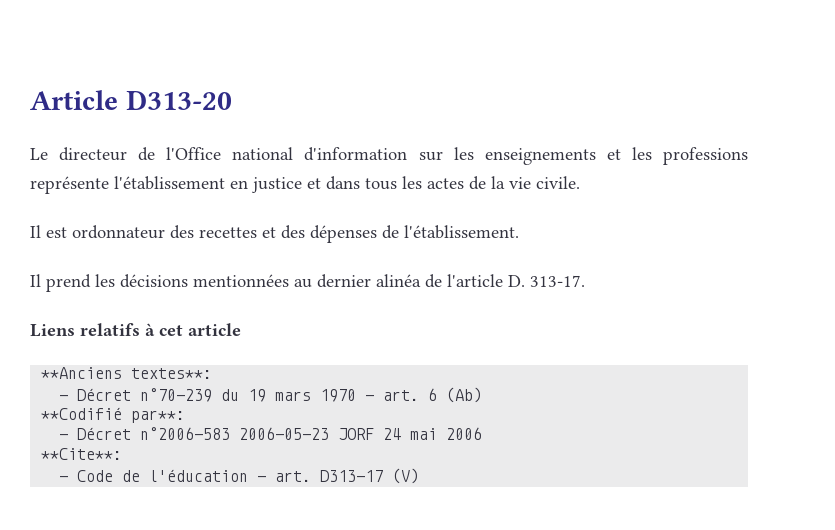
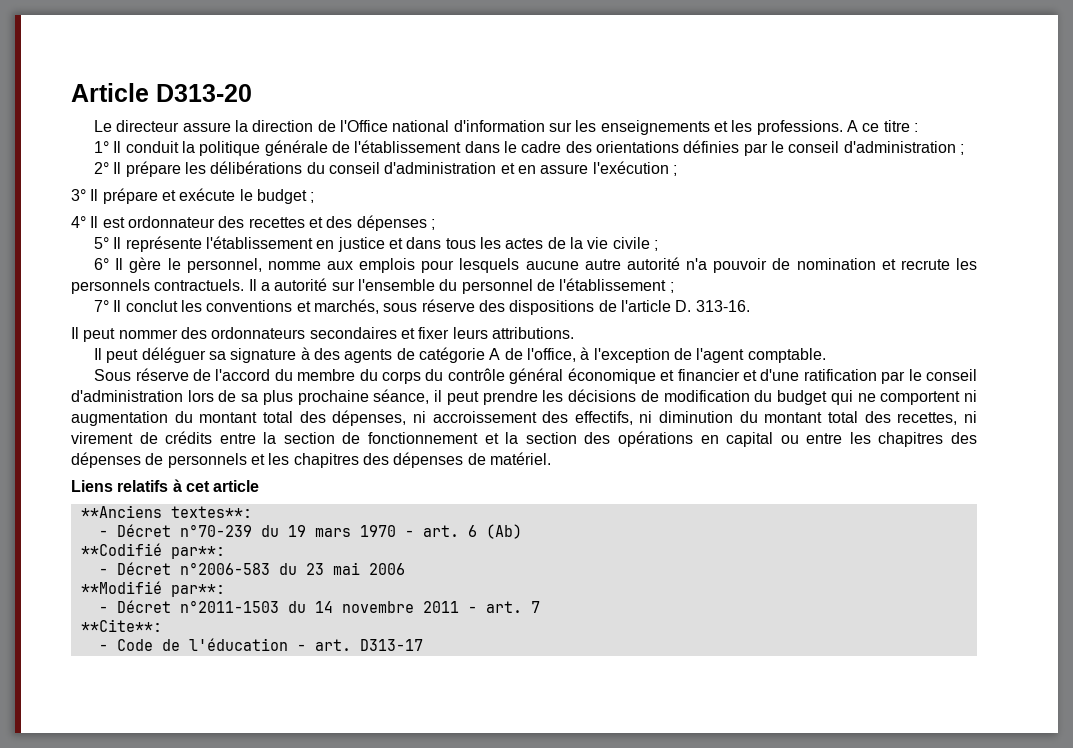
(128, 154) none -> [182,120,314,132] assure la direction
[663,147,748,165] professions -> [756,120,918,135] [94,140,964,156] [94,161,677,177] [71,188,315,204] [71,215,435,231] [94,237,122,249] professions. A ce titre : // 1° Il conduit la politique générale de l'établissement dans le cadre des orientations définies par le conseil d'administration ; // 2° Il prépare les délibérations du conseil d'administration et en assure l'exécution ; // 3° Il prépare et exécute le budget ; // 4° Il est ordonnateur des recettes et des dépenses ; // 5° Il
[536,176,580,189] [30,225,519,243] [30,274,585,292] civile. // Il est ordonnateur des recettes et des dépenses de l'établissement. // Il prend les décisions mentionnées au dernier alinéa de l'article D. 313-17. -> [612,237,658,251] [94,257,978,273] [71,278,674,294] [94,299,750,315] [71,327,574,342] [94,347,826,363] [94,368,978,384] [71,389,977,405] [71,410,977,426] [71,431,977,447] [71,452,551,468] civile ; // 6° Il gère le personnel, nomme aux emplois pour lesquels aucune autre autorité n'a pouvoir de nomination et recrute les personnels contractuels. Il a autorité sur l'ensemble du personnel de l'établissement ; // 7° Il conclut les conventions et marchés, sous réserve des dispositions de l'article D. 313-16. // Il peut nommer des ordonnateurs secondaires et fixer leurs attributions. // Il peut déléguer sa signature à des agents de catégorie A de l'office, à l'exception de l'agent comptable. // Sous réserve de l'accord du membre du corps du contrôle général économique et financier et d'une ratification par le conseil d'administration lors de sa plus prochaine séance, il peut prendre les décisions de modification du budget qui ne comportent ni augmentation du montant total des dépenses, ni accroissement des effectifs, ni diminution du montant total des recettes, ni virement de crédits entre la section de fonctionnement et la section des opérations en capital ou entre les chapitres des dépenses de personnels et les chapitres des dépenses de matériel.
[239,427,402,440] 2006-05-23 JORF 24 -> [278,563,324,575] du 23
(483, 433) none -> [80,581,225,597] [98,600,540,613] // **Modifié par**: // - Décret n°2011-1503 du 14 novembre 2011 - art. 7
[392,468,420,484] (V) -> (423, 645) none

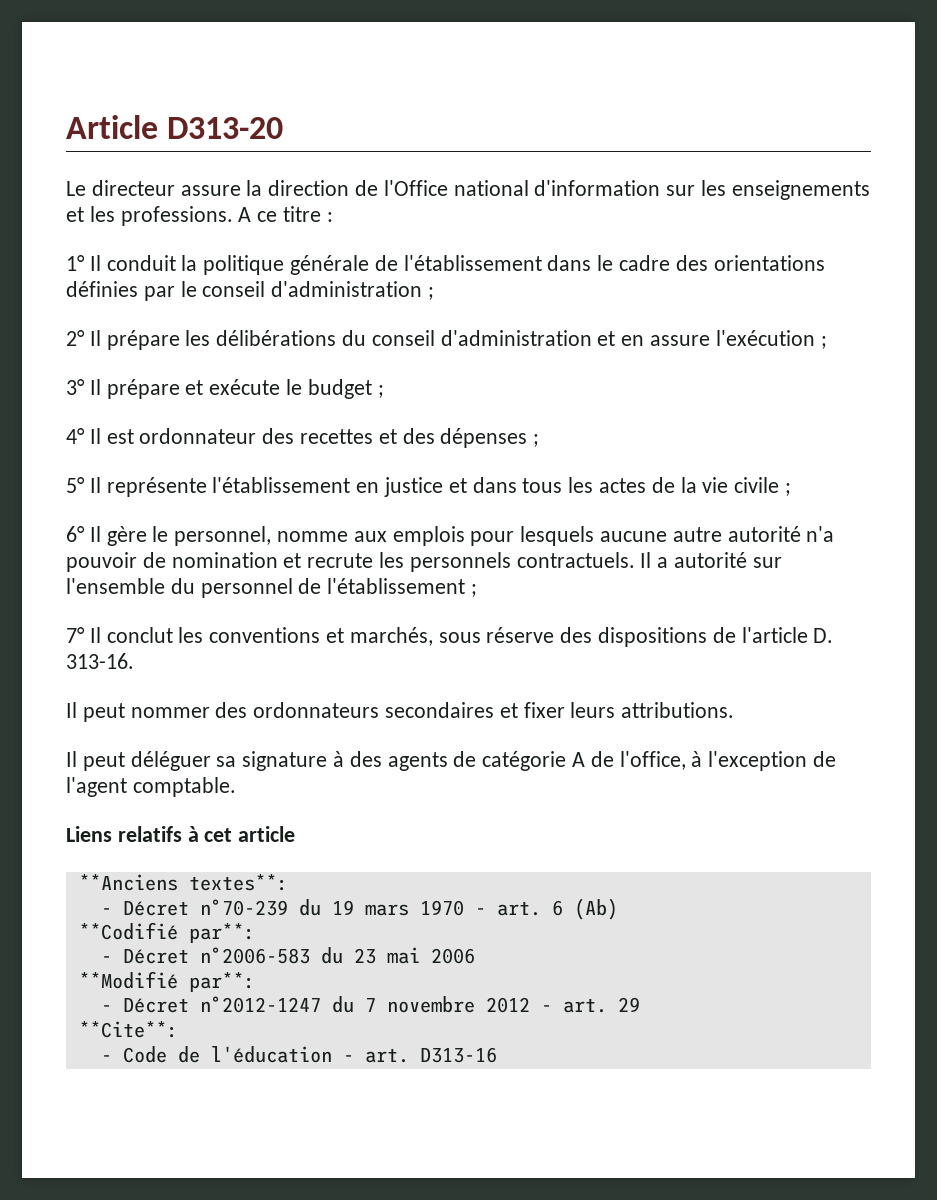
[94,368,978,384] [71,389,977,405] [71,410,977,426] [71,431,977,447] [71,452,551,468] // Sous réserve de l'accord du membre du corps du contrôle général économique et financier et d'une ratification par le conseil d'administration lors de sa plus prochaine séance, il peut prendre les décisions de modification du budget qui ne comportent ni augmentation du montant total des dépenses, ni accroissement des effectifs, ni diminution du montant total des recettes, ni virement de crédits entre la section de fonctionnement et la section des opérations en capital ou entre les chapitres des dépenses de personnels et les chapitres des dépenses de matériel. -> (236, 787) none
[179,600,540,613] n°2011-1503 du 14 novembre 2011 - art. 7 -> [199,996,640,1013] n°2012-1247 du 7 novembre 2012 - art. 29
[359,639,423,651] D313-17 -> [419,1047,497,1063] D313-16

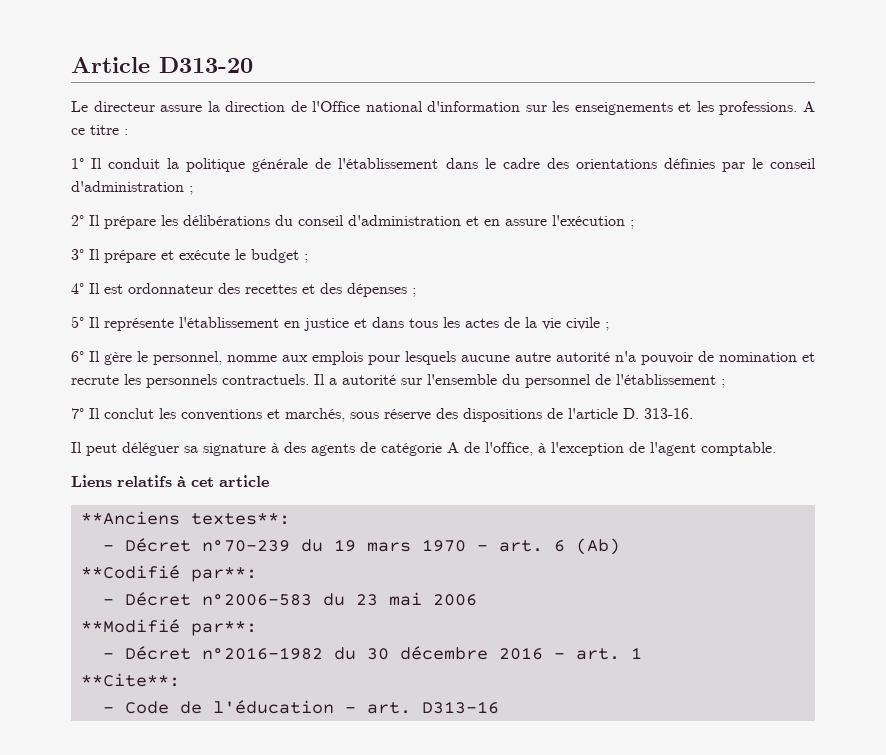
[66,702,735,722] // Il peut nommer des ordonnateurs secondaires et fixer leurs attributions. -> (693, 413) none
[199,996,640,1013] n°2012-1247 du 7 novembre 2012 - art. 29 -> [201,646,642,660] n°2016-1982 du 30 décembre 2016 - art. 1

